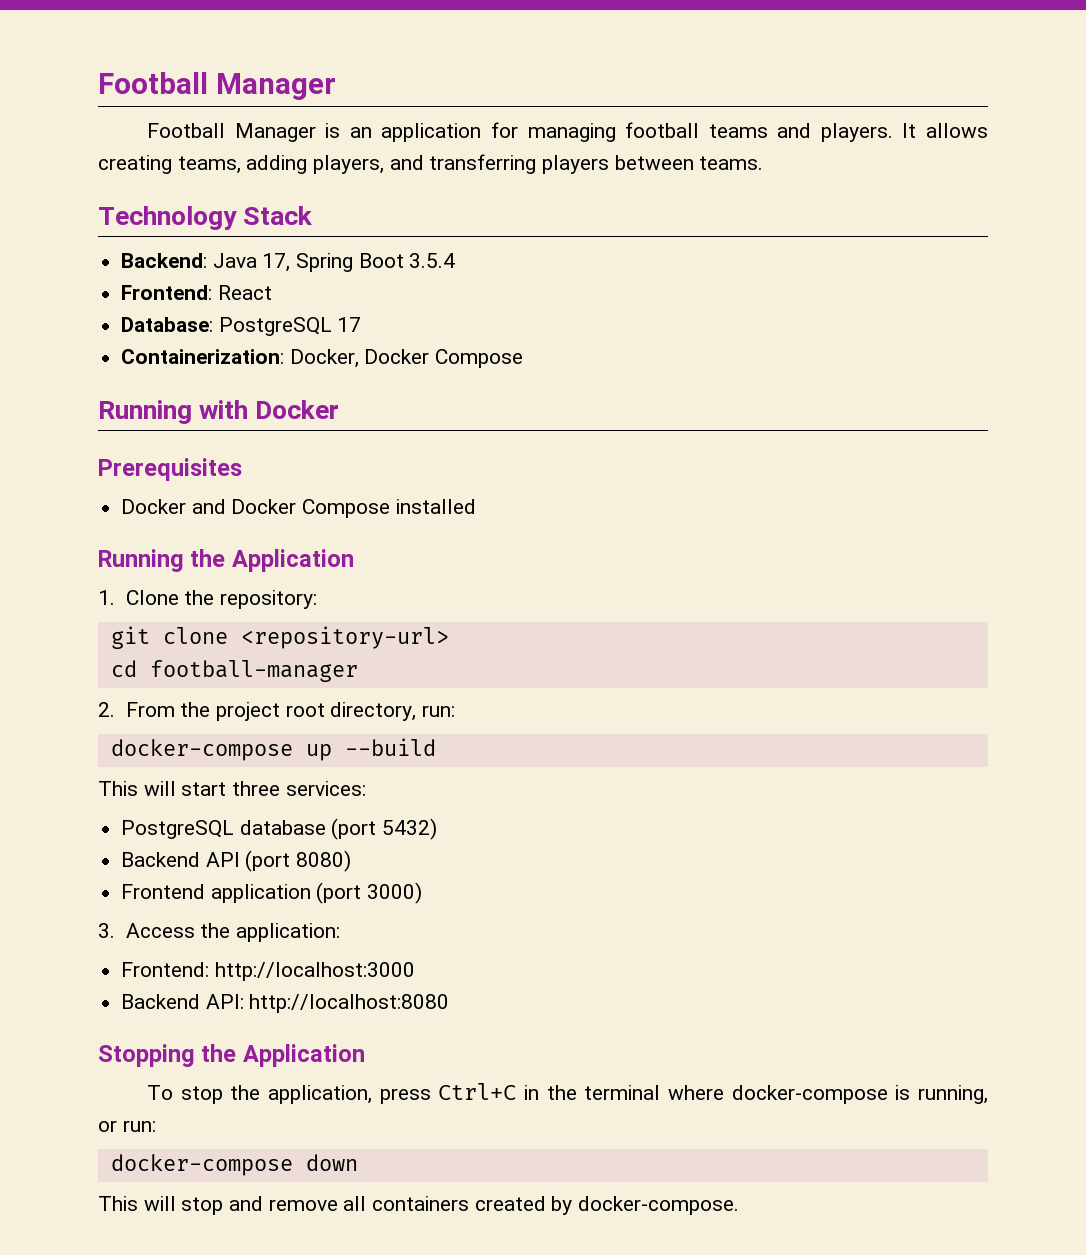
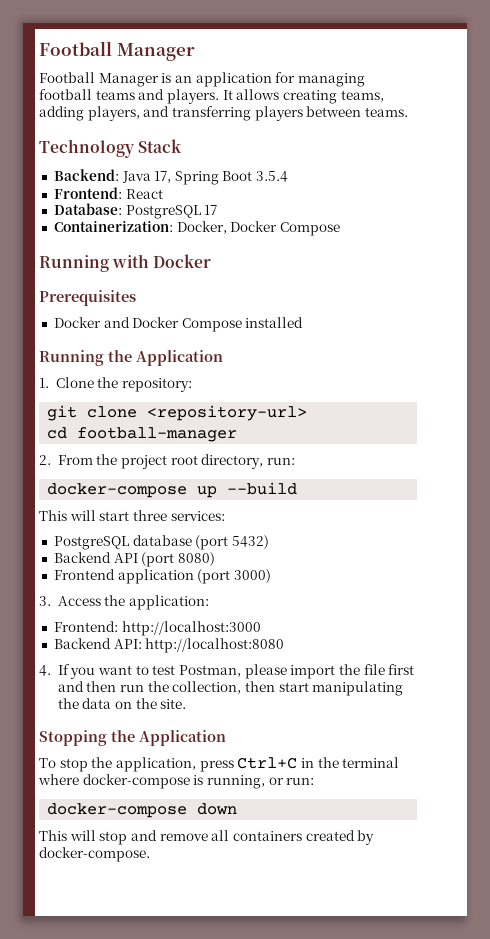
(450, 1003) none -> [39,664,415,679] [57,681,404,696] [57,698,187,709] // 4. If you want to test Postman, please import the file first and then run the collection, then start manipulating the data on the site.

